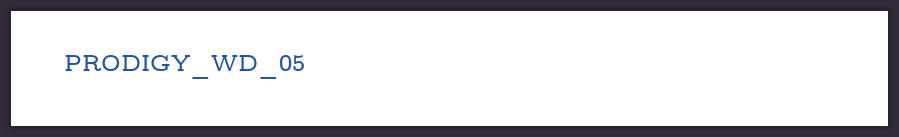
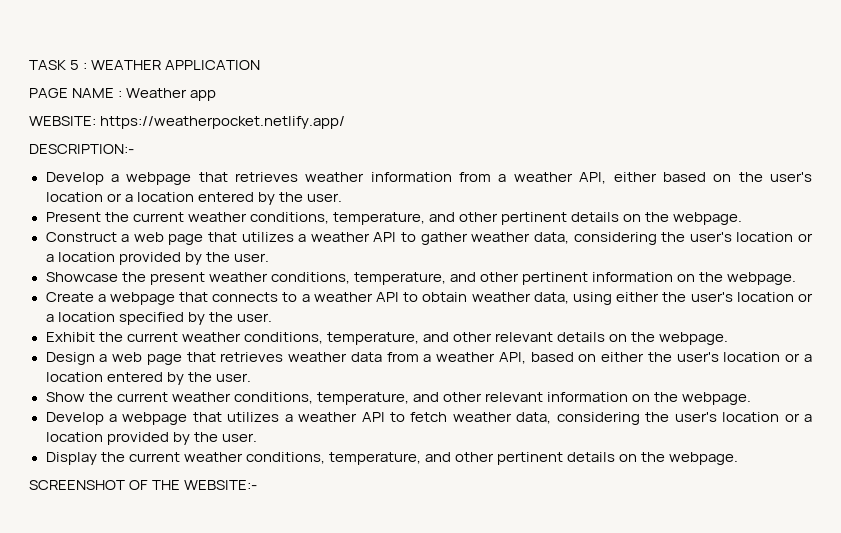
[64,55,305,79] PRODIGY_WD_05 -> [29,60,261,70] [29,88,217,101] [29,116,346,129] [29,144,134,154] [45,172,813,185] [45,192,342,205] [45,212,743,225] [45,232,814,245] [45,252,269,265] [45,272,797,285] [45,292,814,305] [45,312,272,325] [45,332,729,345] [45,352,813,365] [45,372,251,385] [45,392,752,405] [45,412,813,425] [45,432,257,445] [45,452,739,465] [29,480,258,490] TASK 5 : WEATHER APPLICATION // PAGE NAME : Weather app // WEBSITE: https://weatherpocket.netlify.app/ // DESCRIPTION:- // Develop a webpage that retrieves weather information from a weather API, either based on the user's location or a location entered by the user. // Present the current weather conditions, temperature, and other pertinent details on the webpage. // Construct a web page that utilizes a weather API to gather weather data, considering the user's location or a location provided by the user. // Showcase the present weather conditions, temperature, and other pertinent information on the webpage. // Create a webpage that connects to a weather API to obtain weather data, using either the user's location or a location specified by the user. // Exhibit the current weather conditions, temperature, and other relevant details on the webpage. // Design a web page that retrieves weather data from a weather API, based on either the user's location or a location entered by the user. // Show the current weather conditions, temperature, and other relevant information on the webpage. // Develop a webpage that utilizes a weather API to fetch weather data, considering the user's location or a location provided by the user. // Display the current weather conditions, temperature, and other pertinent details on the webpage. // SCREENSHOT OF THE WEBSITE:-

